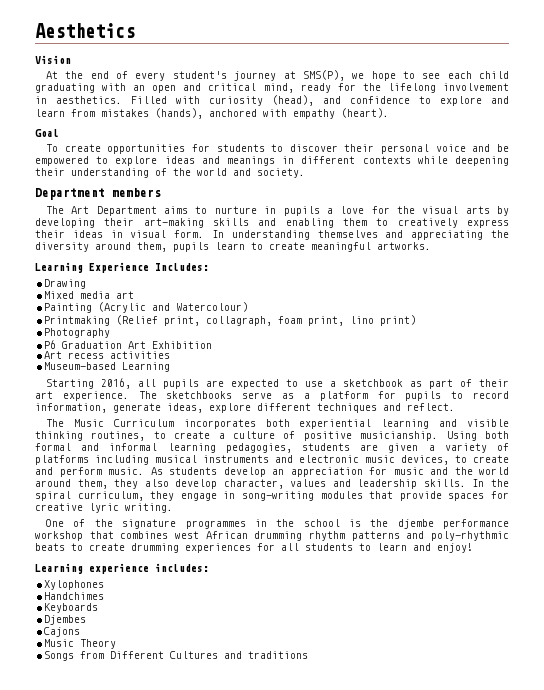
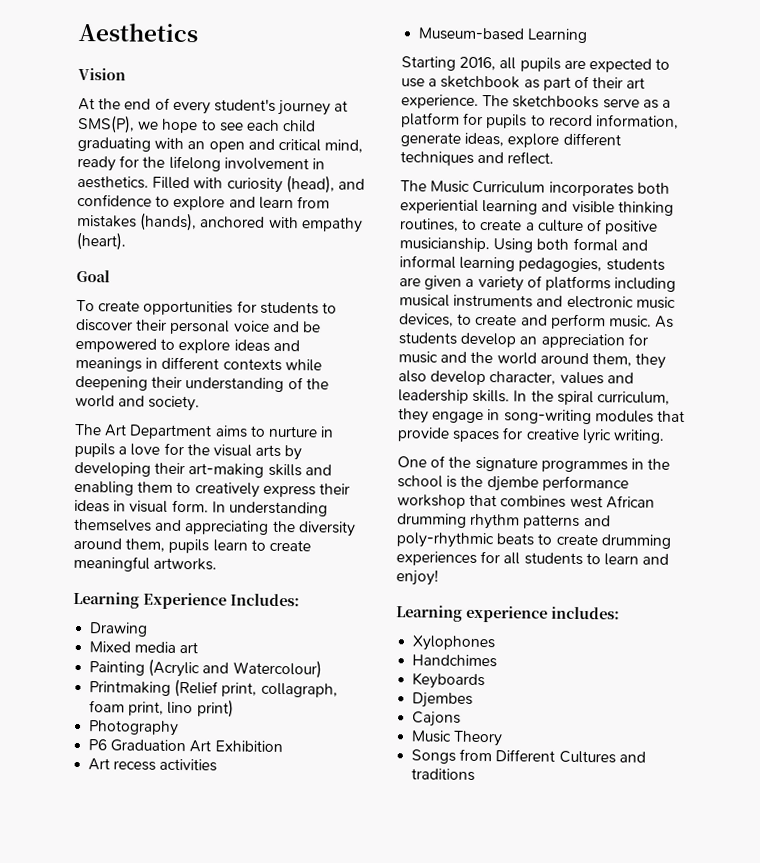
[35,188,161,200] // Department members -> (201, 403) none

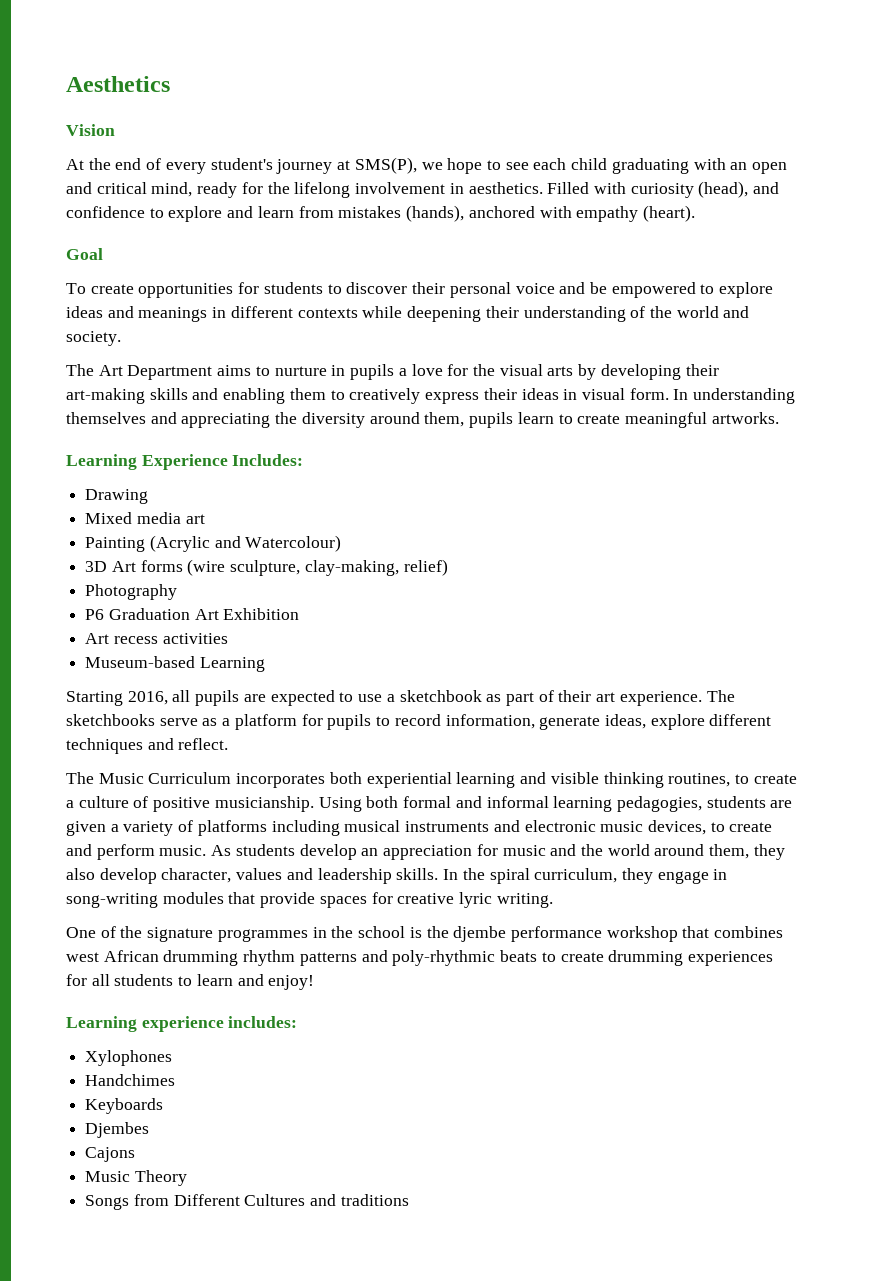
[89,678,338,698] [89,699,234,718] Printmaking (Relief print, collagraph, foam print, lino print) -> [85,559,448,576] 3D Art forms (wire sculpture, clay-making, relief)

